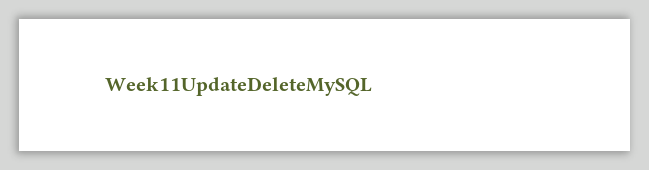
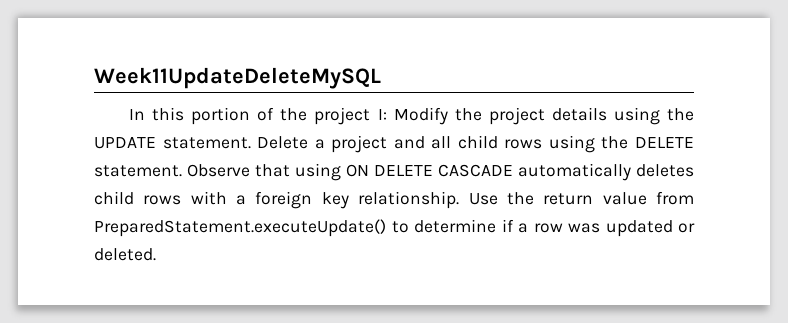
(372, 86) none -> [129,107,694,125] [94,135,694,153] [94,163,694,181] [94,191,695,209] [94,219,695,237] [94,248,156,261] // In this portion of the project I: Modify the project details using the UPDATE statement. Delete a project and all child rows using the DELETE statement. Observe that using ON DELETE CASCADE automatically deletes child rows with a foreign key relationship. Use the return value from PreparedStatement.executeUpdate() to determine if a row was updated or deleted.

